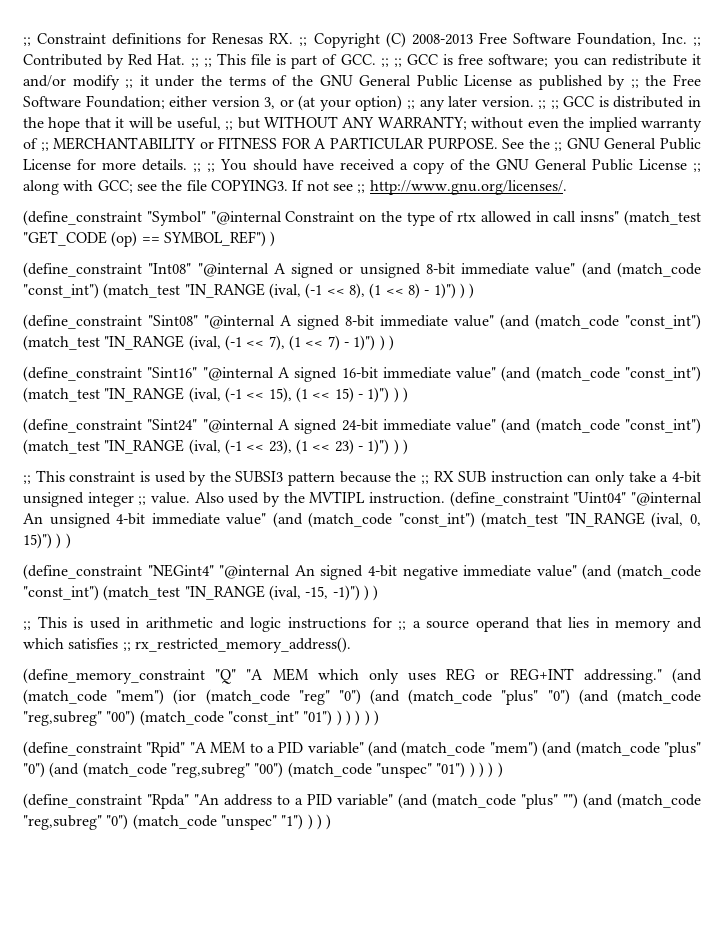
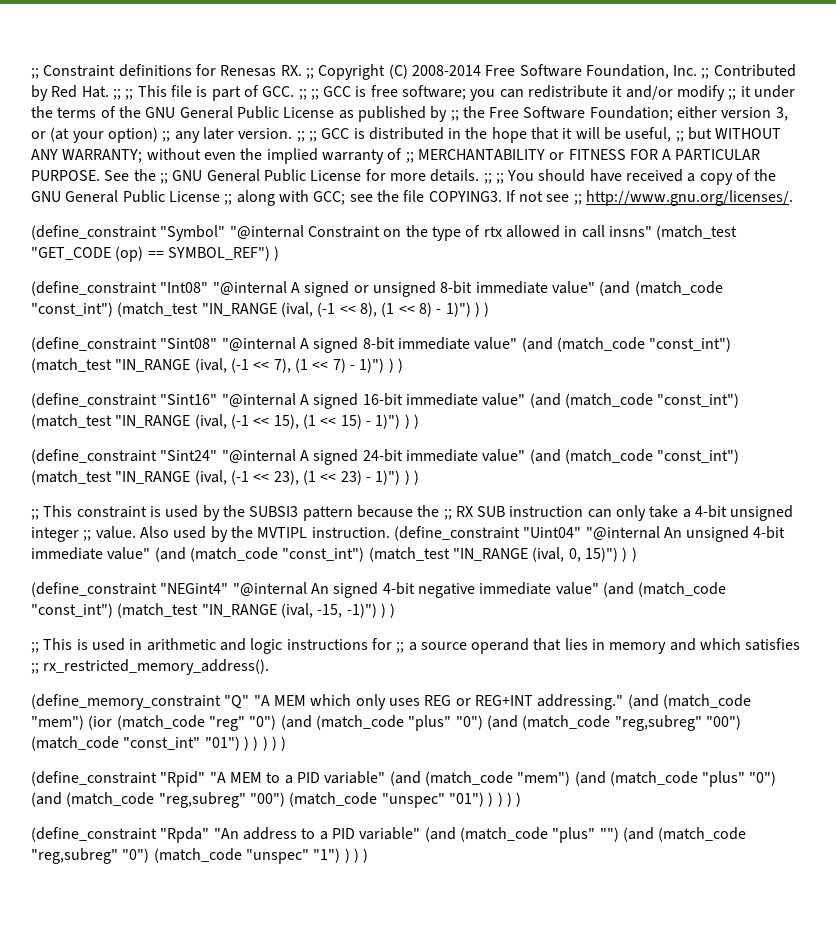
[411,34,473,45] 2008-2013 -> [411,65,481,76] 2008-2014

